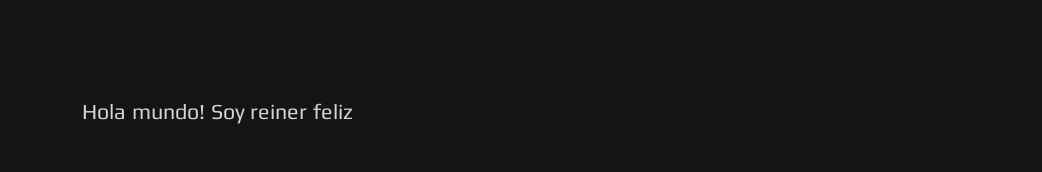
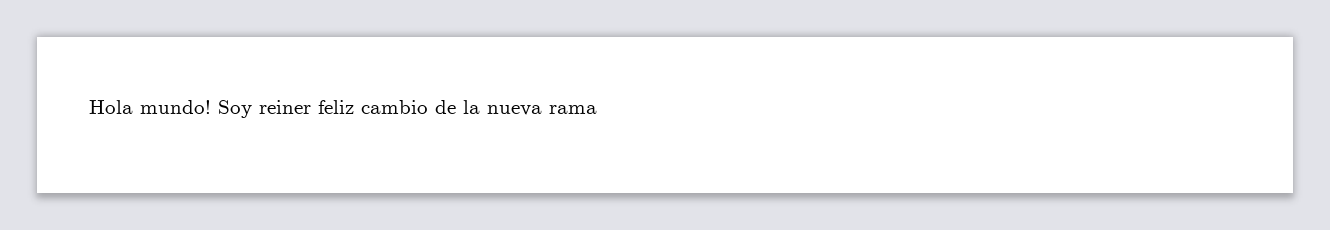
(354, 111) none -> [361,100,597,116] cambio de la nueva rama

